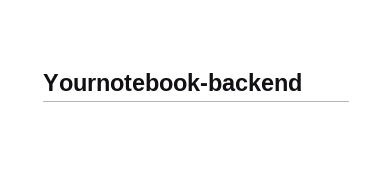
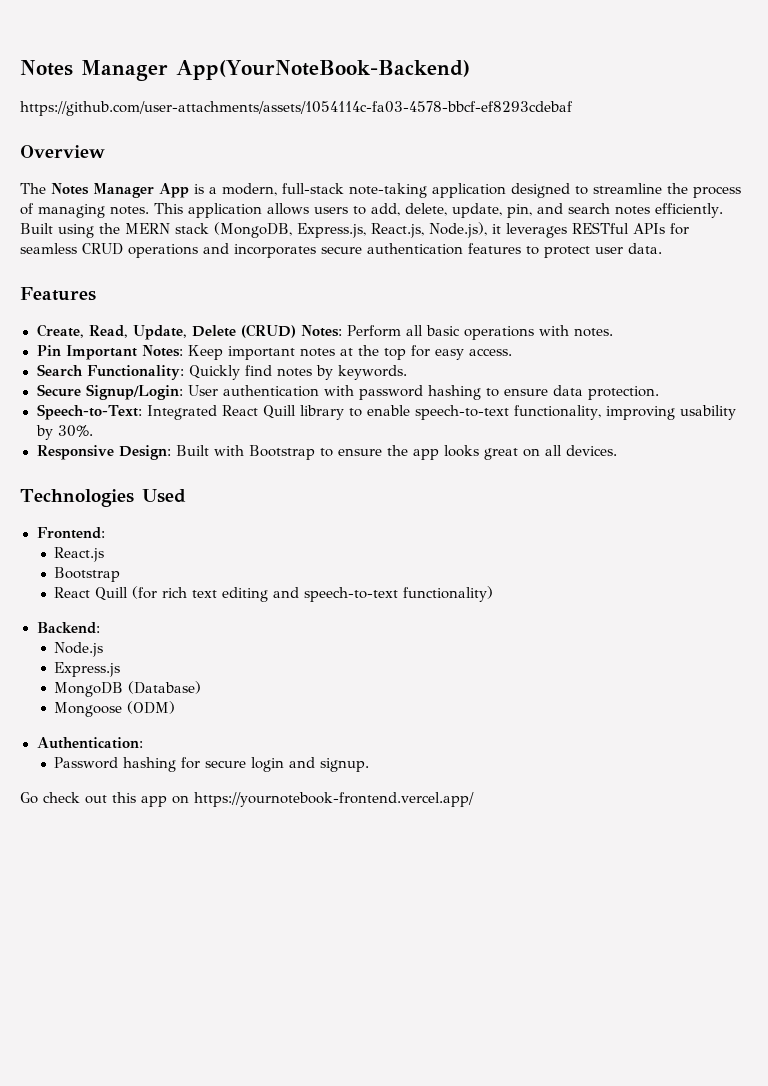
[43,73,302,91] Yournotebook-backend -> [20,60,470,81] [20,101,573,116] [20,145,105,158] [20,183,741,198] [20,203,723,218] [20,222,689,238] [20,243,662,258] [20,287,96,301] [36,324,613,340] [36,345,512,360] [36,364,407,380] [36,384,659,400] [36,404,737,420] [35,425,93,440] [36,445,617,460] [20,489,186,507] [36,527,105,539] [54,547,105,562] [54,567,121,582] [54,586,494,602] [36,622,100,634] [54,642,104,657] [54,662,121,677] [54,681,202,697] [54,701,176,717] [36,737,143,749] [54,757,370,772] [20,792,474,807] Notes Manager App(YourNoteBook-Backend) // https://github.com/user-attachments/assets/1054114c-fa03-4578-bbcf-ef8293cdebaf // Overview // The Notes Manager App is a modern, full-stack note-taking application designed to streamline the process of managing notes. This application allows users to add, delete, update, pin, and search notes efficiently. Built using the MERN stack (MongoDB, Express.js, React.js, Node.js), it leverages RESTful APIs for seamless CRUD operations and incorporates secure authentication features to protect user data. // Features // Create, Read, Update, Delete (CRUD) Notes: Perform all basic operations with notes. // Pin Important Notes: Keep important notes at the top for easy access. // Search Functionality: Quickly find notes by keywords. // Secure Signup/Login: User authentication with password hashing to ensure data protection. // Speech-to-Text: Integrated React Quill library to enable speech-to-text functionality, improving usability by 30%. // Responsive Design: Built with Bootstrap to ensure the app looks great on all devices. // Technologies Used // Frontend: // React.js // Bootstrap // React Quill (for rich text editing and speech-to-text functionality) // Backend: // Node.js // Express.js // MongoDB (Database) // Mongoose (ODM) // Authentication: // Password hashing for secure login and signup. // Go check out this app on https://yournotebook-frontend.vercel.app/

